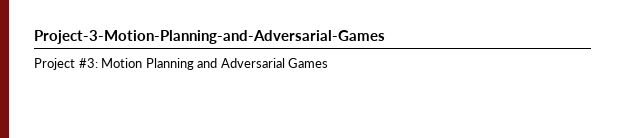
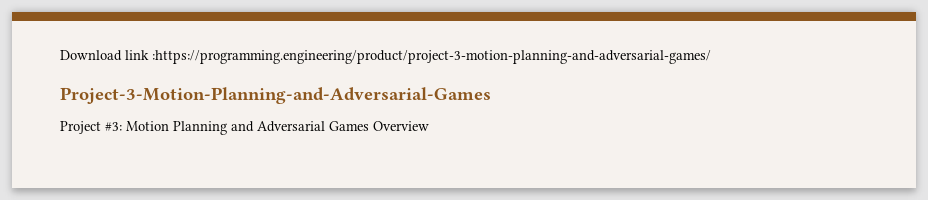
(34, 37) none -> [60,50,711,64] Download link :https://programming.engineering/product/project-3-motion-planning-and-adversarial-games/ //
(329, 63) none -> [373,121,429,131] Overview

